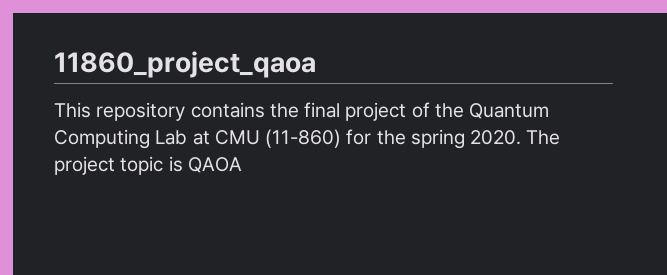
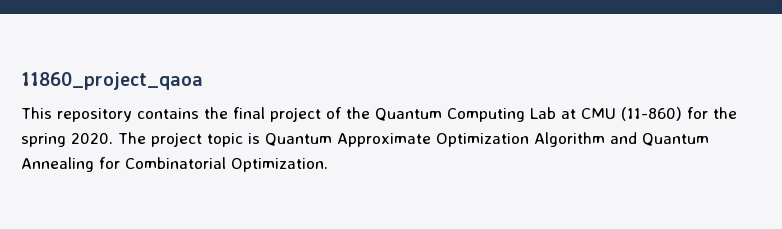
[187,157,242,173] QAOA -> [265,132,709,147] [21,157,328,172] Quantum Approximate Optimization Algorithm and Quantum Annealing for Combinatorial Optimization.

